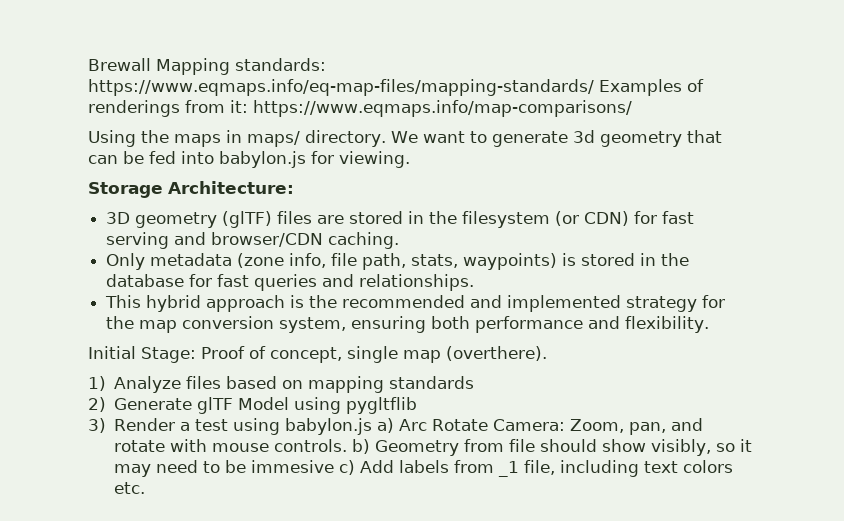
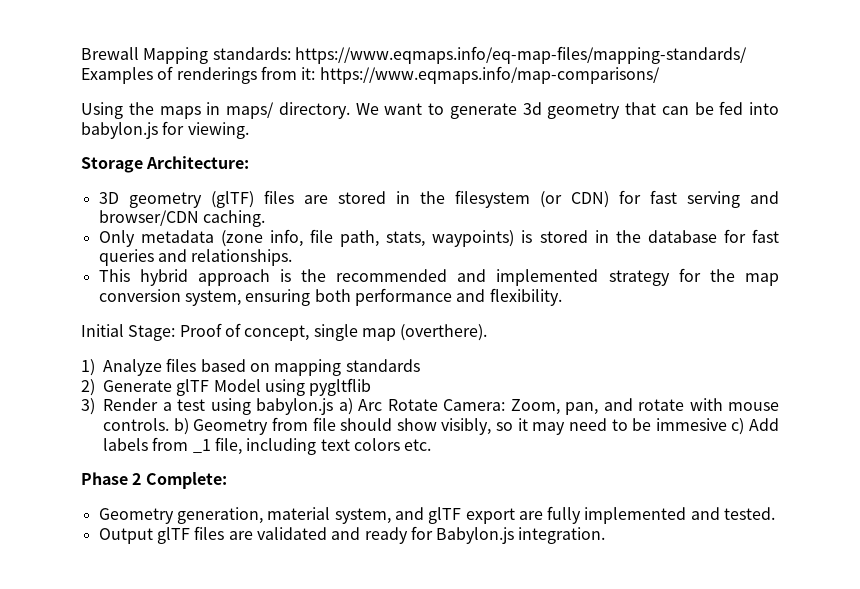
(146, 488) none -> [81,472,227,489] [98,506,776,524] [98,526,606,544] // Phase 2 Complete: // Geometry generation, material system, and glTF export are fully implemented and tested. // Output glTF files are validated and ready for Babylon.js integration.

